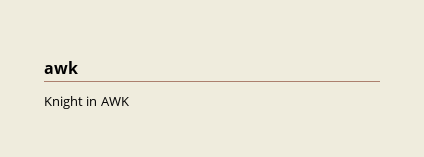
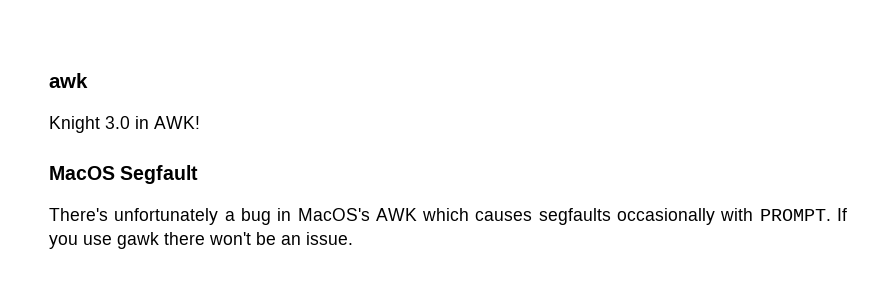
[86,96,129,106] in AWK -> [105,116,200,129] [49,165,199,184] [49,208,847,225] [49,232,353,249] 3.0 in AWK! // MacOS Segfault // There's unfortunately a bug in MacOS's AWK which causes segfaults occasionally with PROMPT. If you use gawk there won't be an issue.

